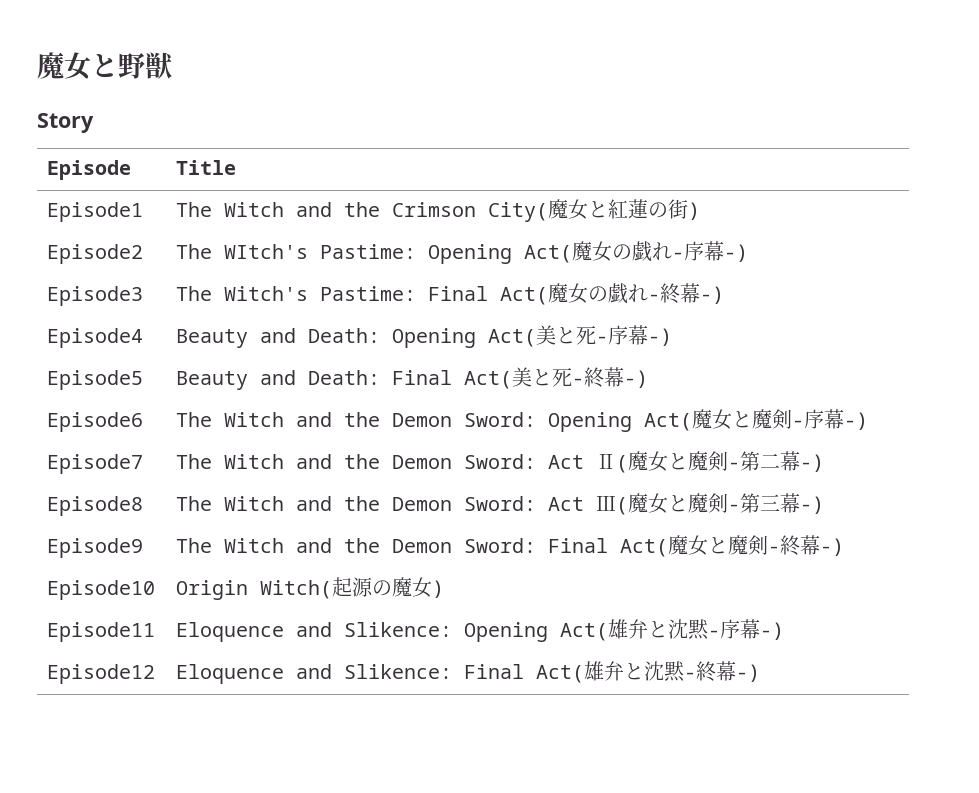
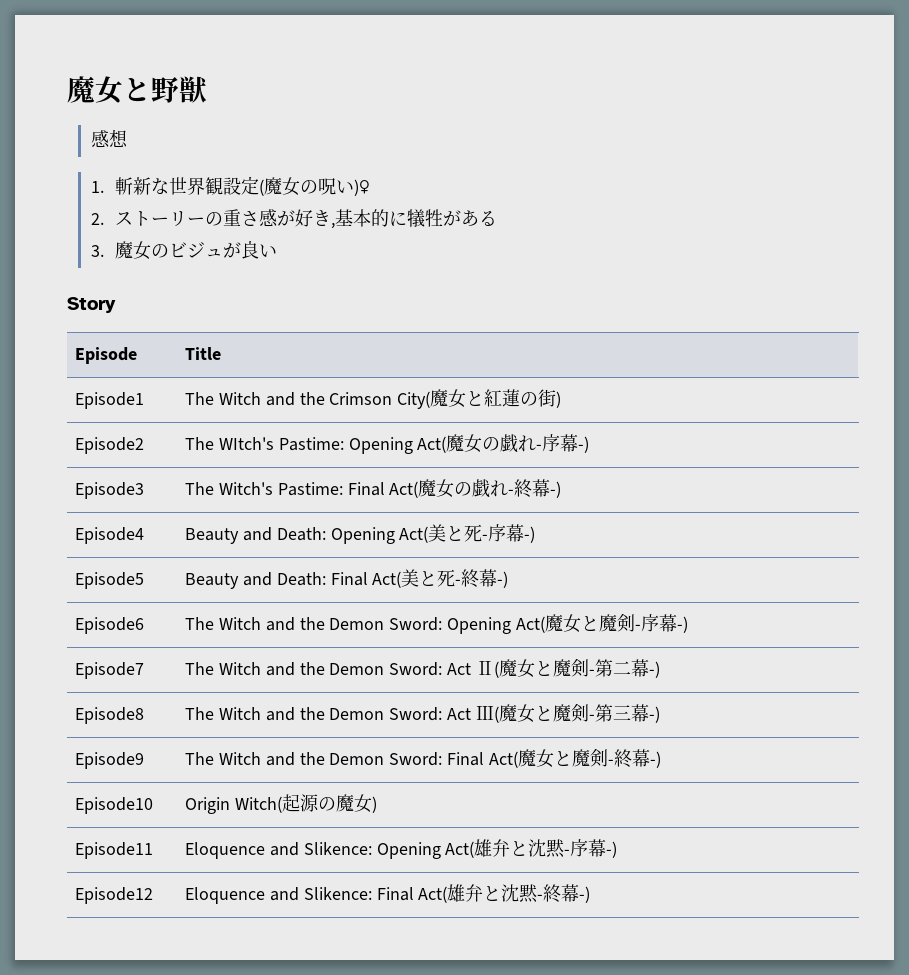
(174, 65) none -> [91,129,129,148] [91,176,371,196] [91,209,498,229] [91,241,278,260] // 感想 // 1.斬新な世界観設定(魔女の呪い)♀ // 2.ストーリーの重さ感が好き,基本的に犠牲がある // 3.魔女のビジュが良い

